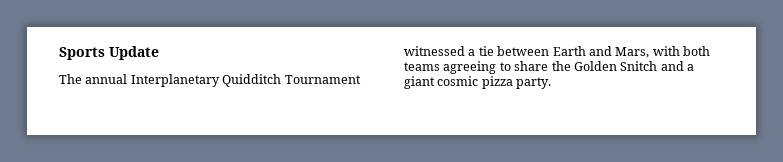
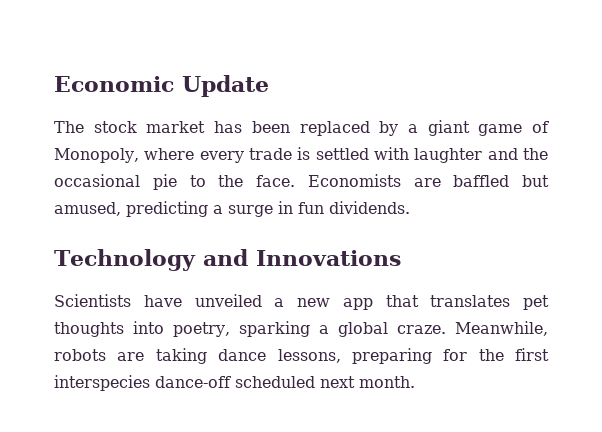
[59,47,105,60] Sports -> [54,76,174,92] Economic
[85,74,361,87] [404,46,710,58] [404,61,694,74] [404,76,552,89] annual Interplanetary Quidditch Tournament witnessed a tie between Earth and Mars, with both teams agreeing to share the Golden Snitch and a giant cosmic pizza party. -> [93,120,549,136] [54,147,549,163] [54,174,549,190] [54,201,410,217] [54,249,401,271] [54,294,549,310] [54,321,548,337] [54,348,549,364] [54,375,415,391] stock market has been replaced by a giant game of Monopoly, where every trade is settled with laughter and the occasional pie to the face. Economists are baffled but amused, predicting a surge in fun dividends. // Technology and Innovations // Scientists have unveiled a new app that translates pet thoughts into poetry, sparking a global craze. Meanwhile, robots are taking dance lessons, preparing for the first interspecies dance-off scheduled next month.

